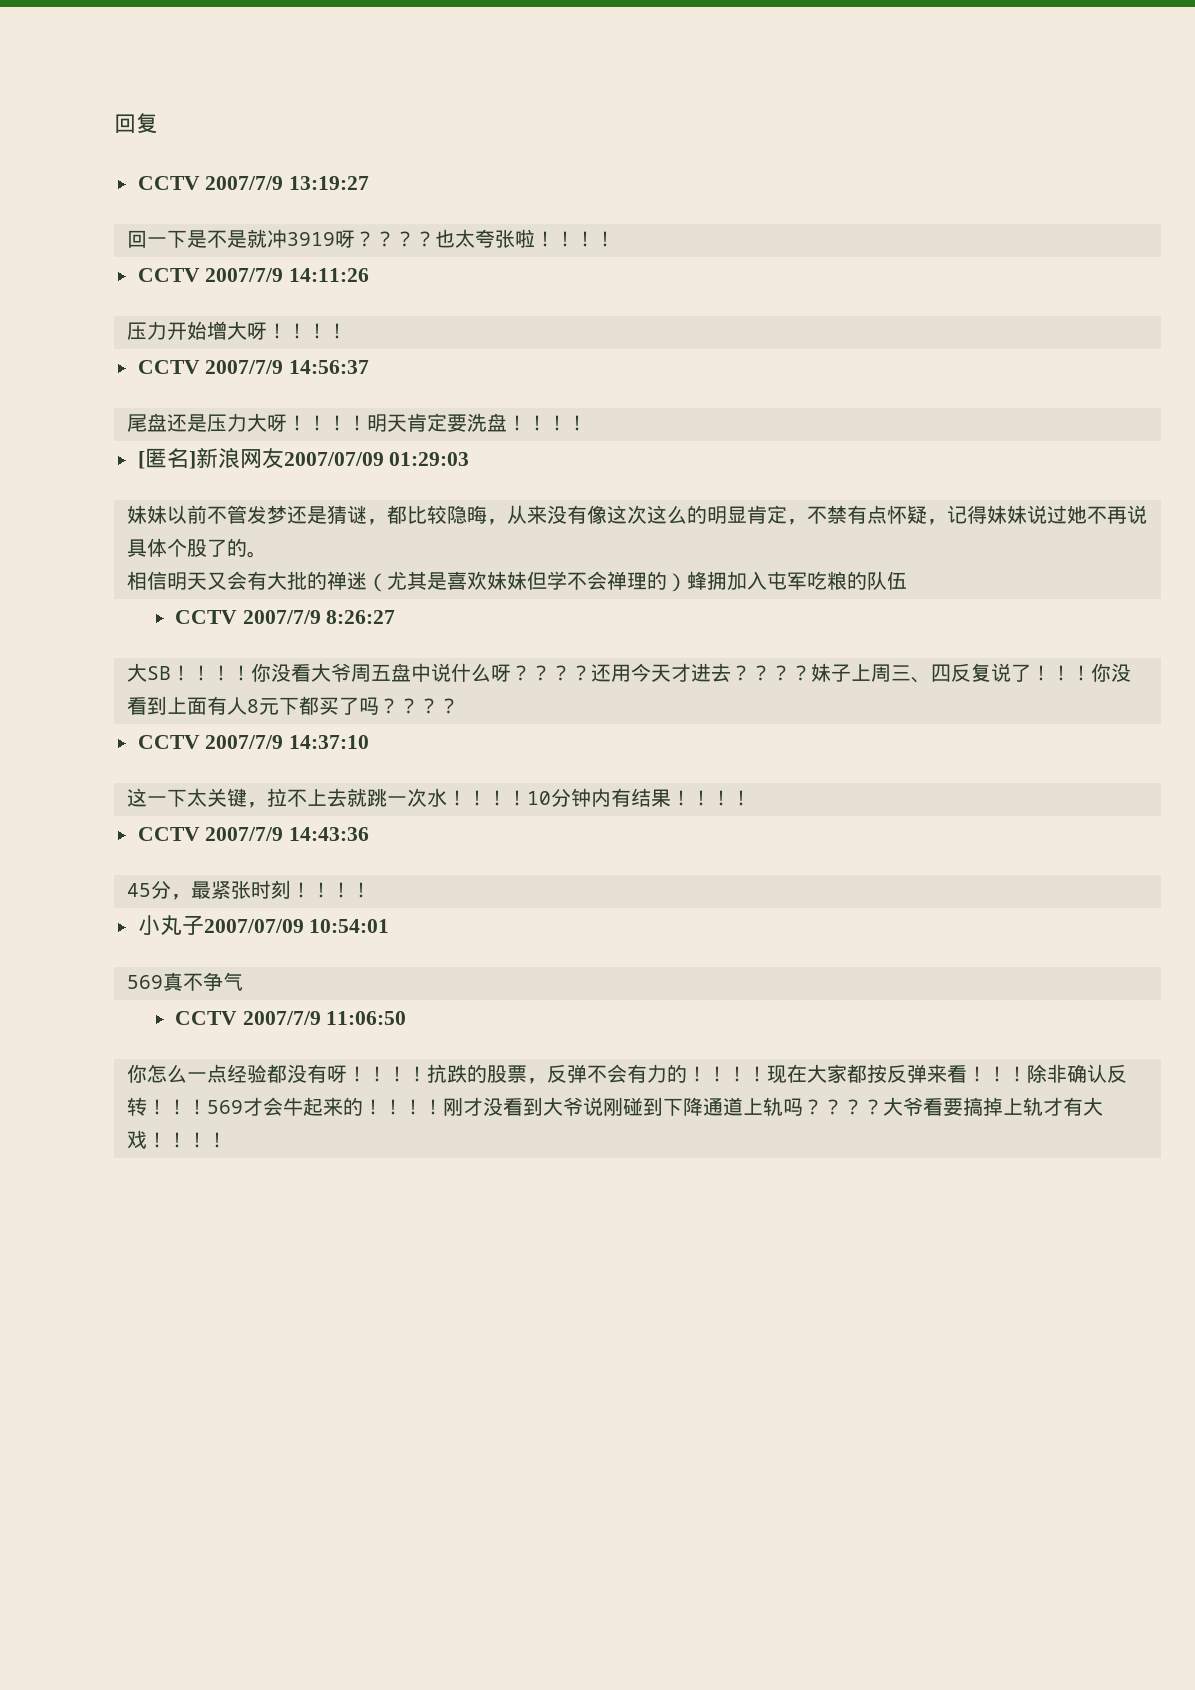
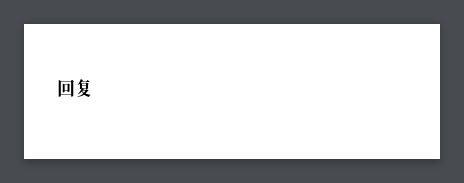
[137,176,370,190] [126,229,615,248] [137,268,370,282] [126,321,347,340] [137,360,370,374] [126,413,587,432] [137,448,470,469] [126,505,1147,525] [126,538,267,558] [126,571,907,592] [174,610,396,624] [126,663,1131,683] [126,696,459,715] [137,735,370,749] [126,788,751,808] [137,827,370,841] [126,880,371,900] [137,915,390,935] [126,972,243,991] [174,1011,407,1025] [126,1064,1127,1084] [126,1097,1103,1116] [126,1130,227,1149] // CCTV 2007/7/9 13:19:27 // 回一下是不是就冲3919呀？？？？也太夸张啦！！！！ // CCTV 2007/7/9 14:11:26 // 压力开始增大呀！！！！ // CCTV 2007/7/9 14:56:37 // 尾盘还是压力大呀！！！！明天肯定要洗盘！！！！ // [匿名]新浪网友2007/07/09 01:29:03 // 妹妹以前不管发梦还是猜谜，都比较隐晦，从来没有像这次这么的明显肯定，不禁有点怀疑，记得妹妹说过她不再说具体个股了的。 // 相信明天又会有大批的禅迷（尤其是喜欢妹妹但学不会禅理的）蜂拥加入屯军吃粮的队伍 // CCTV 2007/7/9 8:26:27 // 大SB！！！！你没看大爷周五盘中说什么呀？？？？还用今天才进去？？？？妹子上周三、四反复说了！！！你没看到上面有人8元下都买了吗？？？？ // CCTV 2007/7/9 14:37:10 // 这一下太关键，拉不上去就跳一次水！！！！10分钟内有结果！！！！ // CCTV 2007/7/9 14:43:36 // 45分，最紧张时刻！！！！ // 小丸子2007/07/09 10:54:01 // 569真不争气 // CCTV 2007/7/9 11:06:50 // 你怎么一点经验都没有呀！！！！抗跌的股票，反弹不会有力的！！！！现在大家都按反弹来看！！！除非确认反转！！！569才会牛起来的！！！！刚才没看到大爷说刚碰到下降通道上轨吗？？？？大爷看要搞掉上轨才有大戏！！！！ -> (93, 88) none

